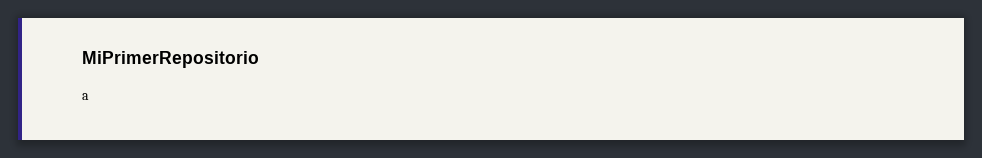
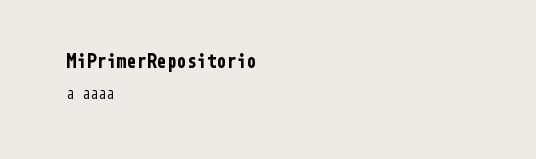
(89, 96) none -> [82,90,114,99] aaaa

